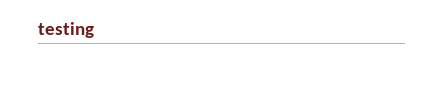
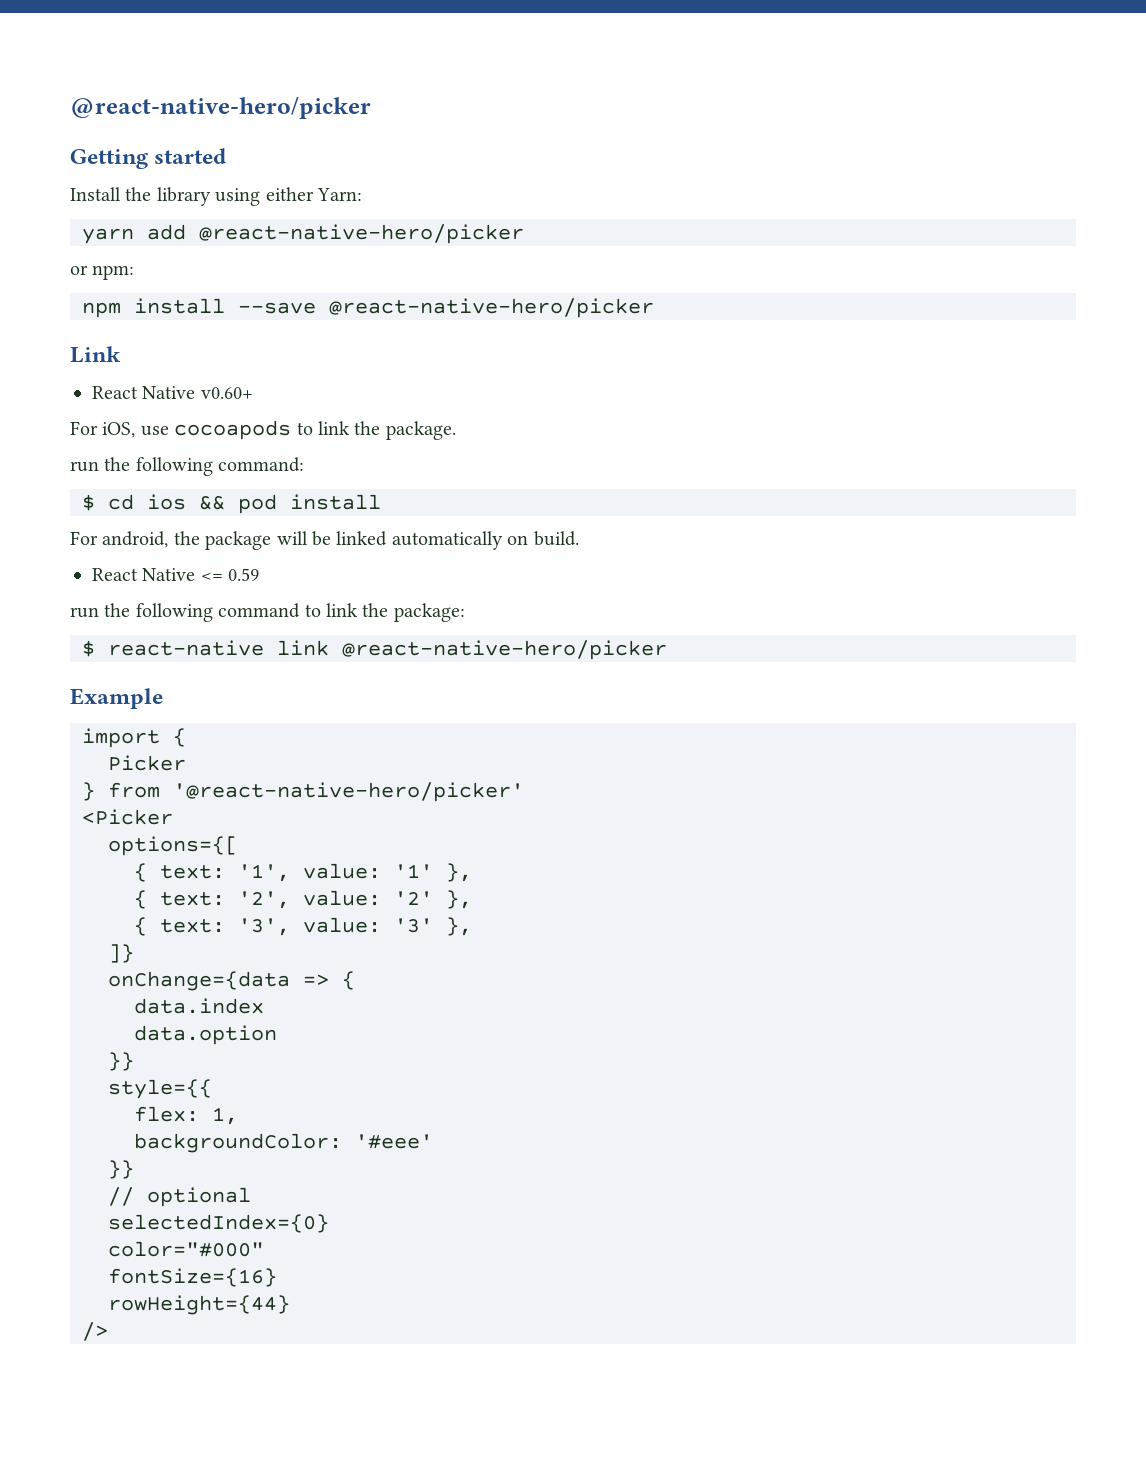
[38,22,94,38] testing -> [70,96,371,119] [70,148,227,169] [70,187,362,206] [82,224,524,244] [70,265,135,280] [82,298,654,318] [70,346,121,363] [92,386,253,399] [70,420,456,440] [70,457,305,476] [82,494,381,514] [70,531,579,550] [92,568,260,581] [70,603,465,622] [82,640,667,660] [70,688,163,709] [82,728,186,748] [108,755,186,771] [82,782,524,802] [82,809,173,825] [108,836,238,856] [134,863,472,882] [134,890,472,909] [134,917,472,936] [108,944,134,963] [108,971,355,991] [134,998,264,1014] [134,1025,277,1045] [108,1052,134,1071] [108,1079,212,1099] [134,1106,238,1125] [134,1133,433,1153] [108,1160,134,1179] [108,1187,251,1207] [108,1214,329,1233] [108,1241,264,1257] [108,1268,277,1287] [108,1295,290,1315] [82,1322,108,1341] @react-native-hero/picker // Getting started // Install the library using either Yarn: // yarn add @react-native-hero/picker // or npm: // npm install --save @react-native-hero/picker // Link // React Native v0.60+ // For iOS, use cocoapods to link the package. // run the following command: // $ cd ios && pod install // For android, the package will be linked automatically on build. // React Native <= 0.59 // run the following command to link the package: // $ react-native link @react-native-hero/picker // Example // import { // Picker // } from '@react-native-hero/picker' // <Picker // options={[ // { text: '1', value: '1' }, // { text: '2', value: '2' }, // { text: '3', value: '3' }, // ]} // onChange={data => { // data.index // data.option // }} // style={{ // flex: 1, // backgroundColor: '#eee' // }} // // optional // selectedIndex={0} // color="#000" // fontSize={16} // rowHeight={44} // />

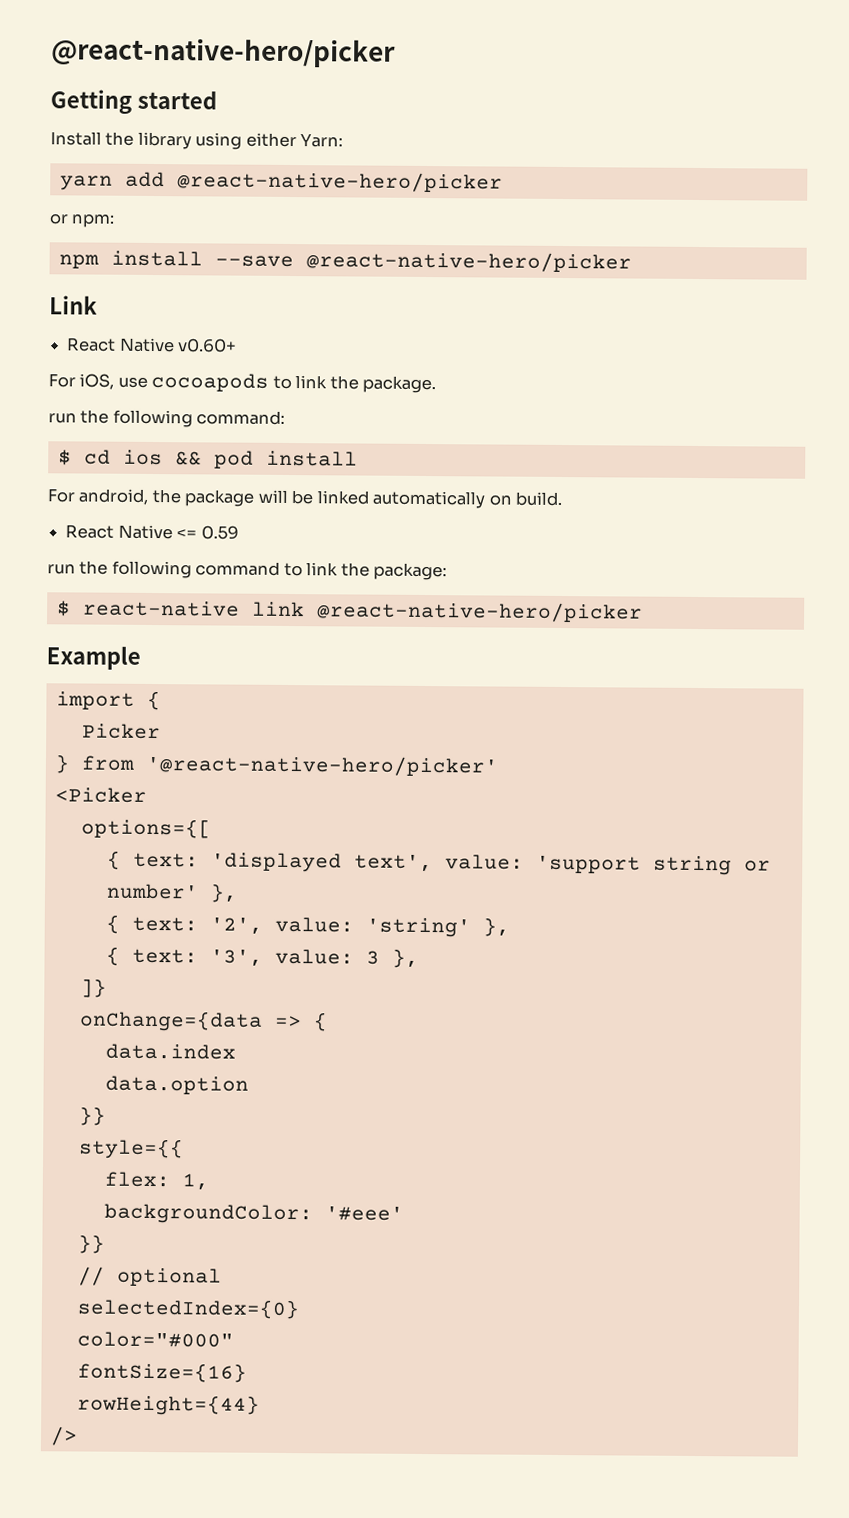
[238,863,433,882] '1', value: '1' -> [210,852,771,876] [105,883,199,900] 'displayed text', value: 'support string or number'
[394,891,433,905] '2' -> [365,917,471,938] 'string'
[394,918,433,933] '3' -> [365,950,380,965] 3

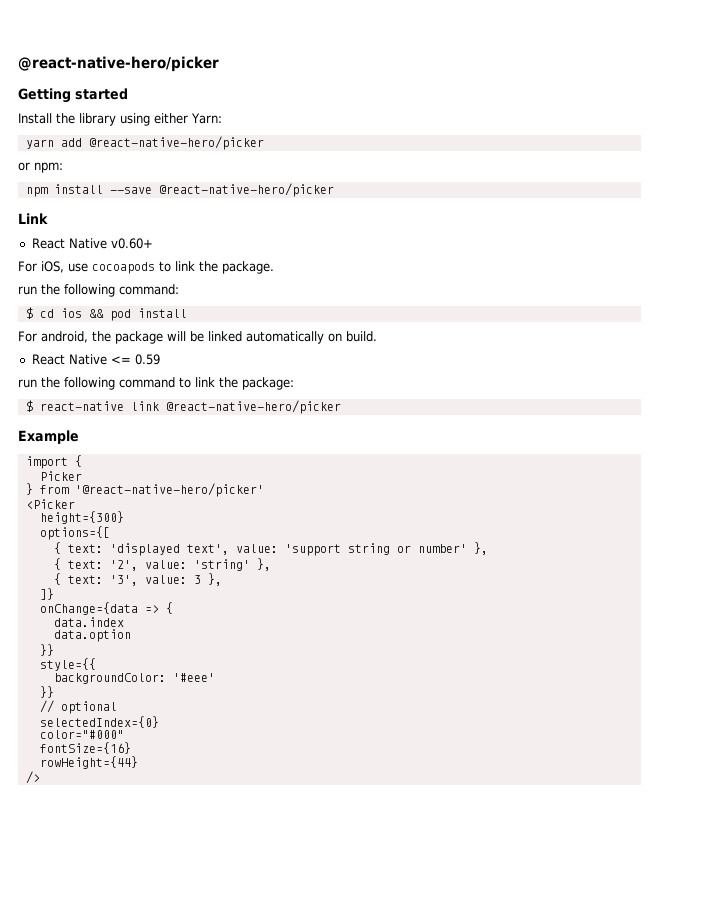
(147, 795) none -> [39,511,124,524] // height={300}
[103,1171,209,1191] // flex: 1, -> (96, 664) none

